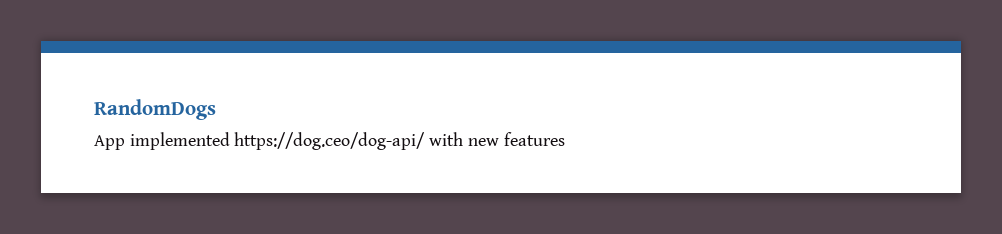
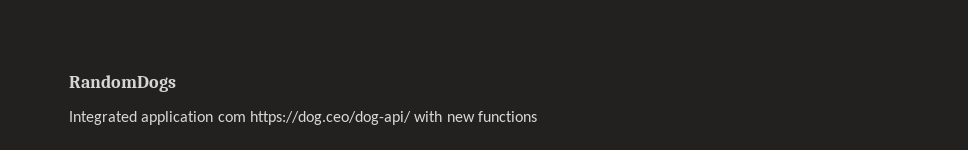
[94,132,230,150] App implemented -> [69,111,246,125] Integrated application com
[503,132,565,146] features -> [477,111,537,122] functions

